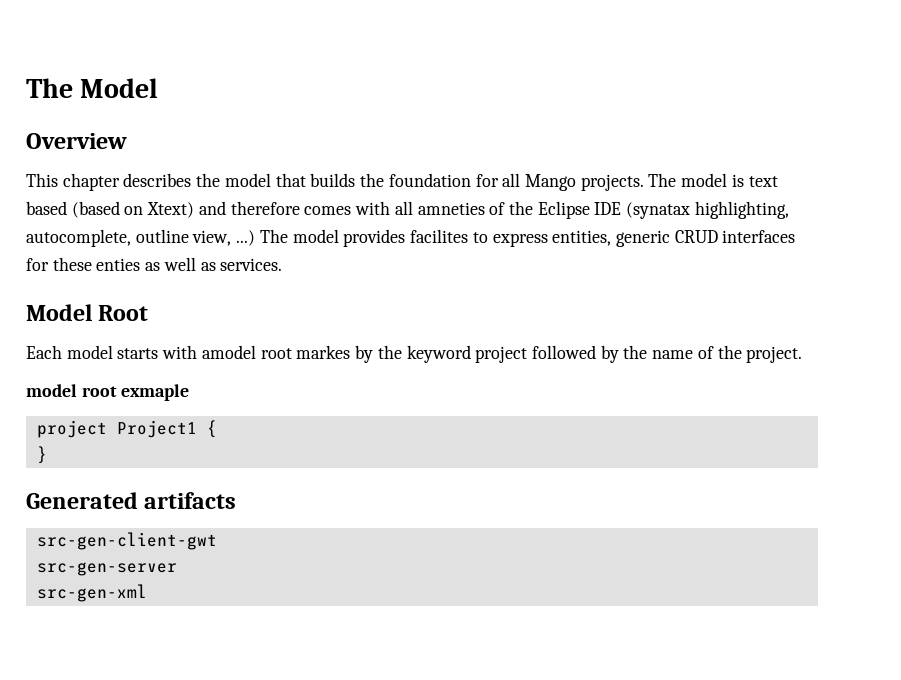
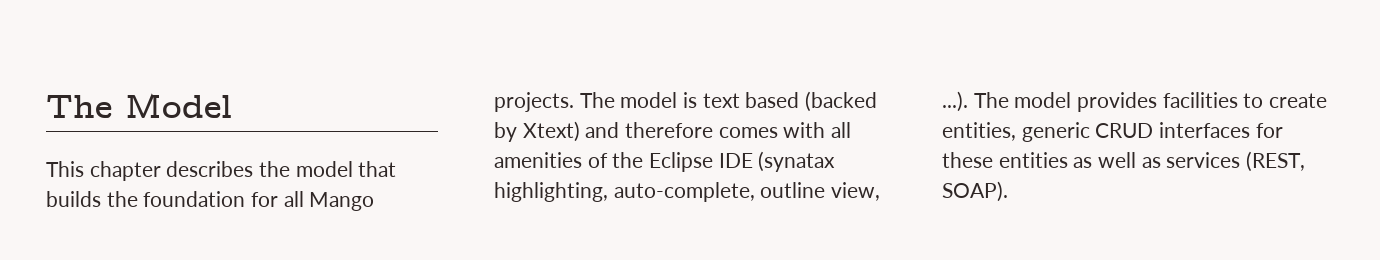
[26,133,127,149] // Overview -> (232, 105) none
[71,201,144,218] (based on -> [805,91,878,112] [494,122,517,142] (backed by
[417,202,485,215] amneties -> [494,152,582,168] amenities
[26,229,131,247] autocomplete, -> [613,182,755,202] auto-complete,
[236,230,256,246] ...) -> [942,91,968,112] ...).
[410,229,548,247] facilites to express -> [1162,92,1328,108] facilities to create
[96,258,141,271] enties -> [998,152,1068,168] entities
[220,258,283,271] [26,304,149,321] [26,345,803,363] [26,384,190,401] [36,420,217,438] [36,446,47,464] [26,492,237,509] [36,532,217,550] [36,562,177,576] [36,584,147,602] services. // Model Root // Each model starts with amodel root markes by the keyword project followed by the name of the project. // model root exmaple // project Project1 { // } // Generated artifacts // src-gen-client-gwt // src-gen-server // src-gen-xml -> [1166,151,1306,172] [942,181,1008,202] services (REST, SOAP).

